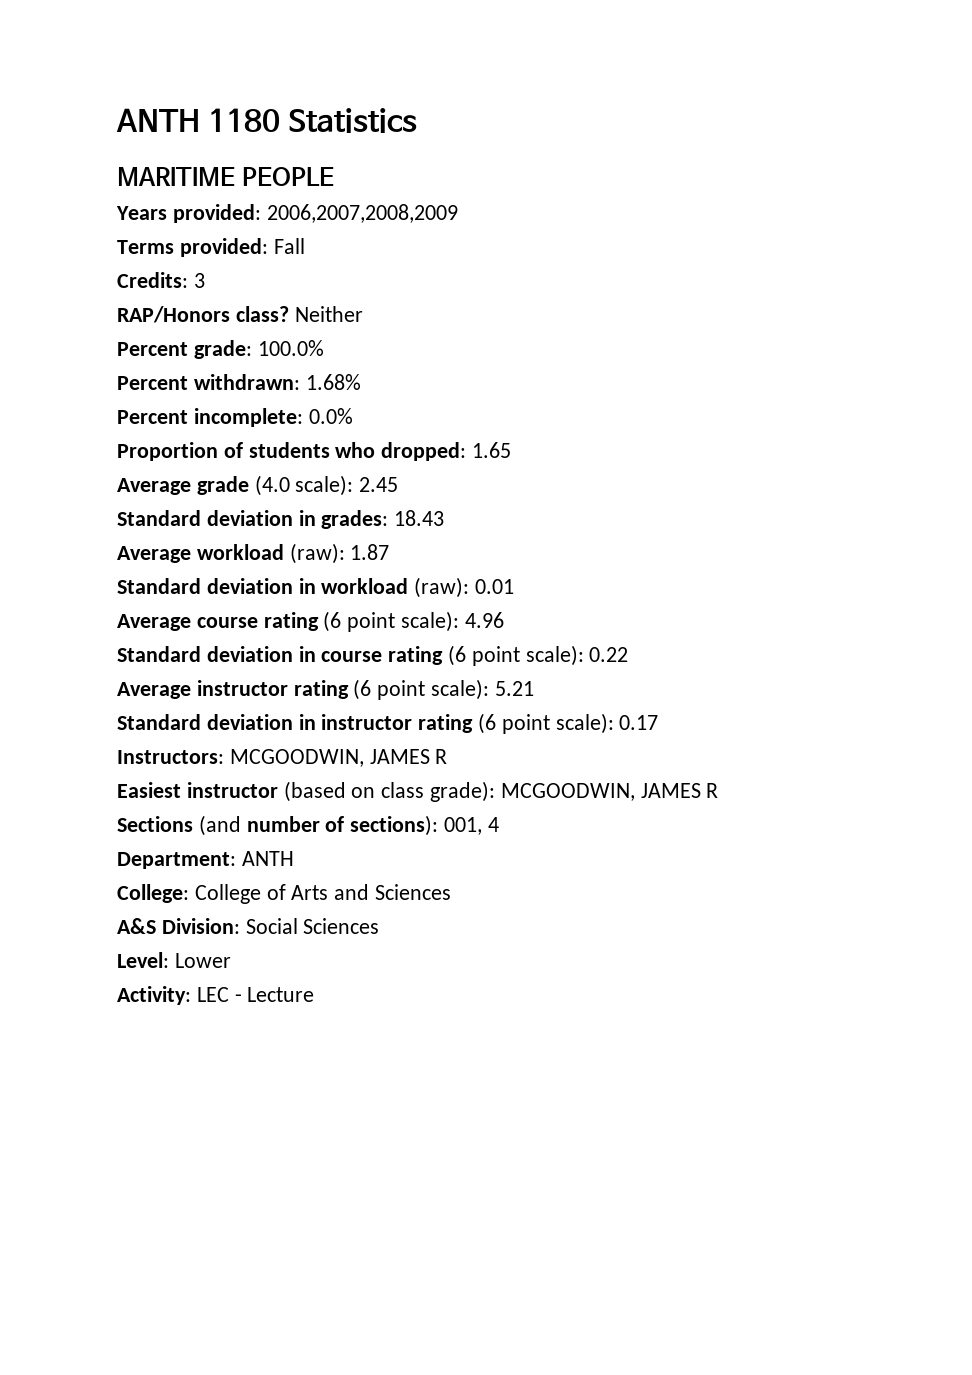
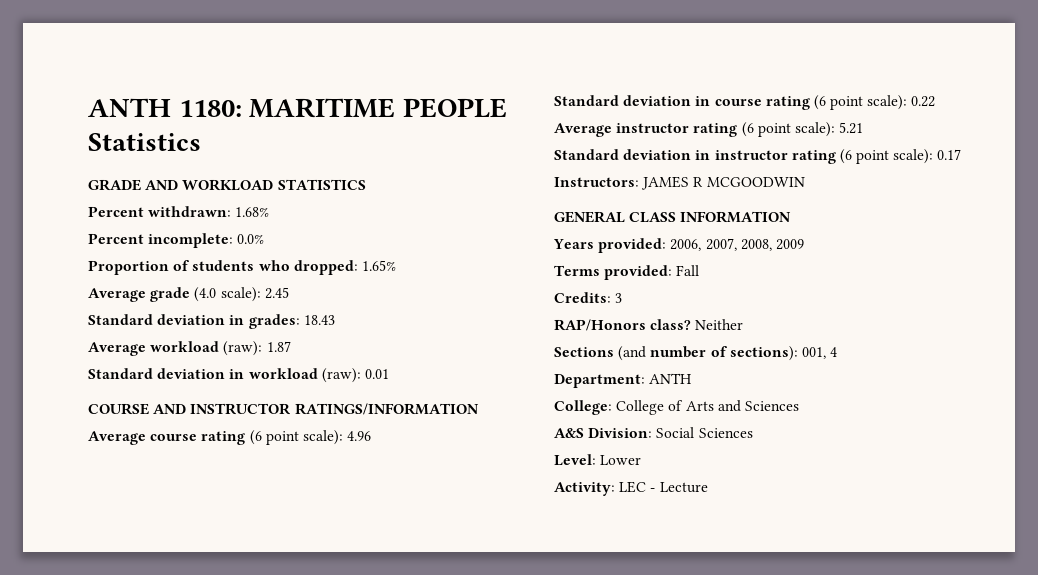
[116,108,418,133] [117,167,334,186] [116,204,458,223] [117,238,305,257] [117,272,205,288] [117,306,363,323] [117,340,324,359] ANTH 1180 Statistics // MARITIME PEOPLE // Years provided: 2006,2007,2008,2009 // Terms provided: Fall // Credits: 3 // RAP/Honors class? Neither // Percent grade: 100.0% -> [88,98,507,118] [88,133,201,151] [88,179,366,191] ANTH 1180: MARITIME PEOPLE Statistics // GRADE AND WORKLOAD STATISTICS
[472,442,512,458] 1.65 -> [361,260,396,271] 1.65%
(515, 586) none -> [88,403,479,415] // COURSE AND INSTRUCTOR RATINGS/INFORMATION
[229,749,448,767] [117,781,719,802] MCGOODWIN, JAMES R // Easiest instructor (based on class grade): MCGOODWIN, JAMES R -> [641,176,805,190] [554,211,792,223] [553,238,804,253] [554,265,700,280] [554,292,623,303] [554,319,744,331] JAMES R MCGOODWIN // GENERAL CLASS INFORMATION // Years provided: 2006, 2007, 2008, 2009 // Terms provided: Fall // Credits: 3 // RAP/Honors class? Neither

